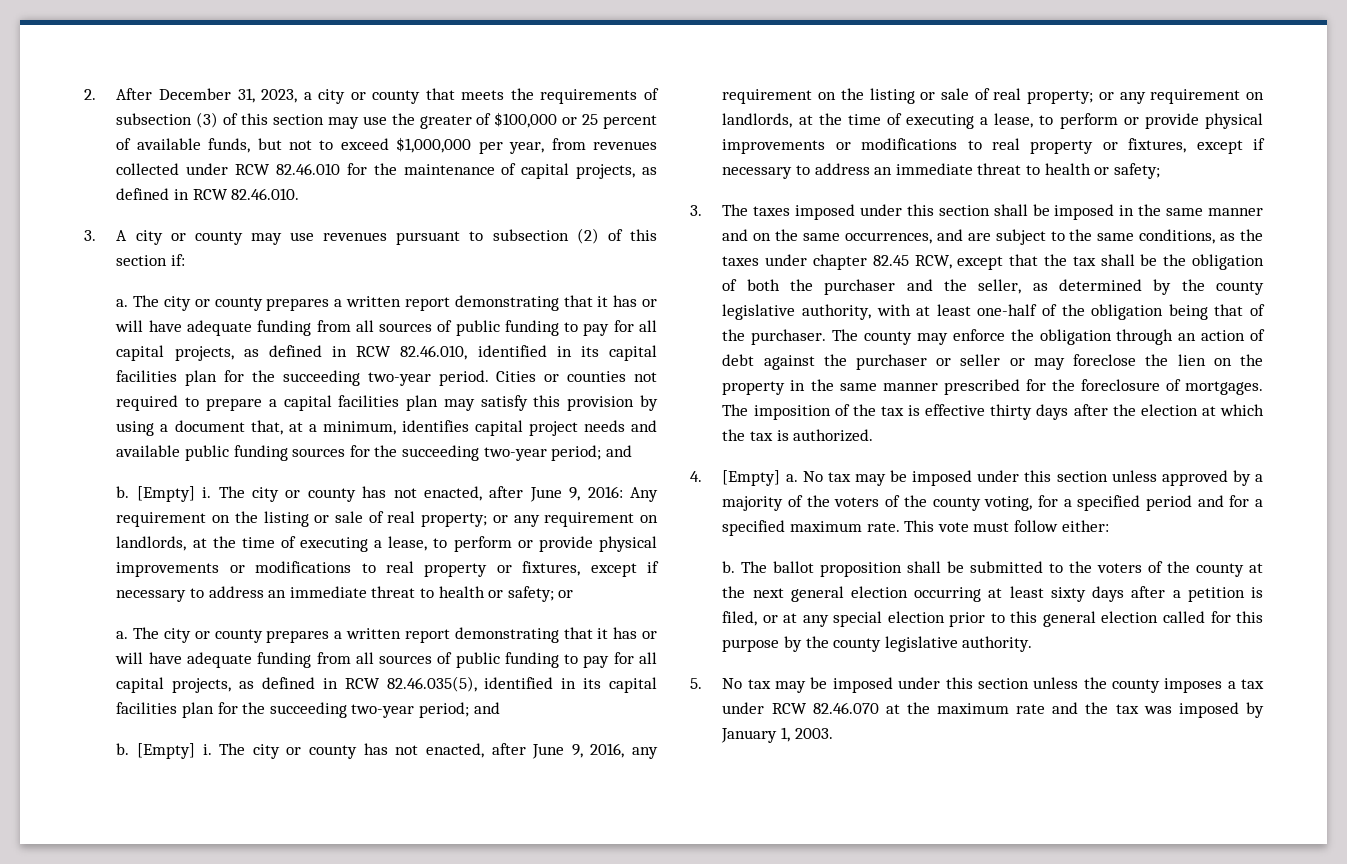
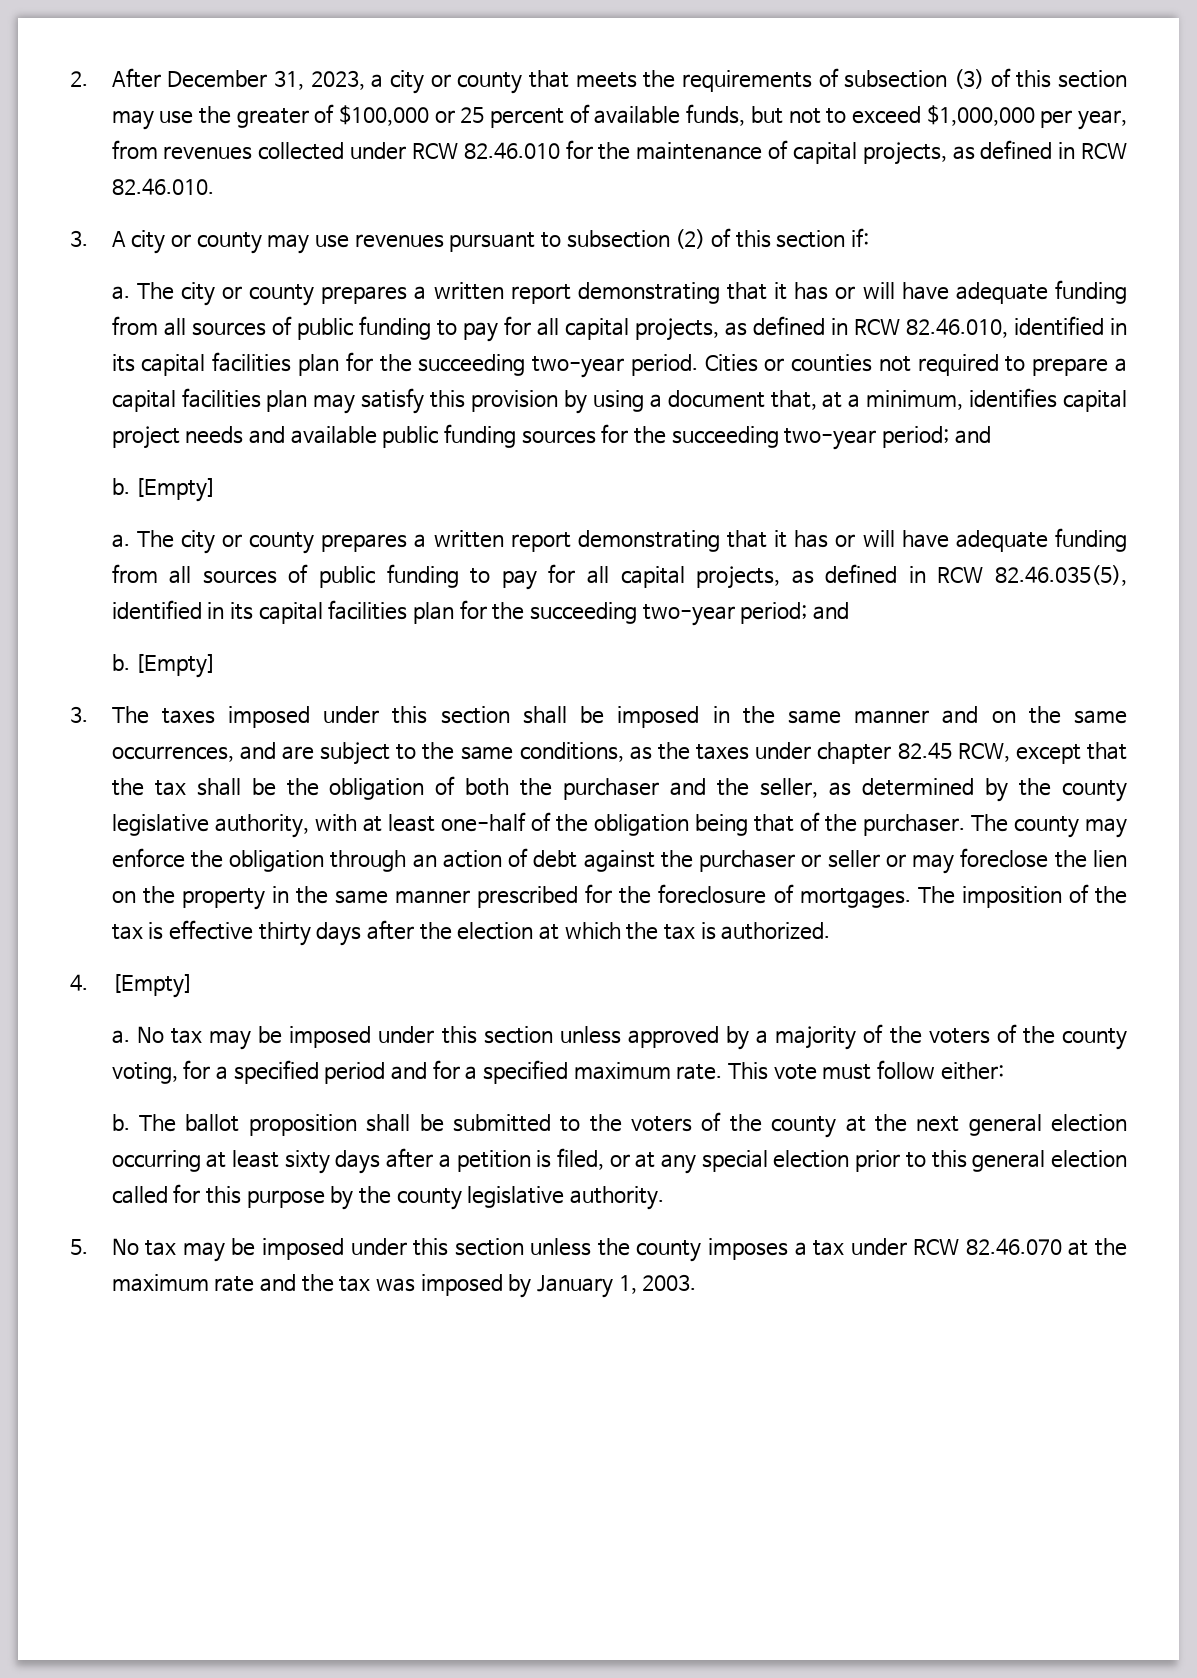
[202,486,659,502] [116,511,658,527] [116,536,657,552] [116,561,659,577] [116,586,574,602] i. The city or county has not enacted, after June 9, 2016: Any requirement on the listing or sale of real property; or any requirement on landlords, at the time of executing a lease, to perform or provide physical improvements or modifications to real property or fixtures, except if necessary to address an immediate threat to health or safety; or -> (217, 490) none
[202,743,658,759] [722,88,1264,104] [722,113,1263,129] [722,138,1265,154] [722,163,1160,179] i. The city or county has not enacted, after June 9, 2016, any requirement on the listing or sale of real property; or any requirement on landlords, at the time of executing a lease, to perform or provide physical improvements or modifications to real property or fixtures, except if necessary to address an immediate threat to health or safety; -> (217, 666) none
(781, 478) none -> (193, 986) //

